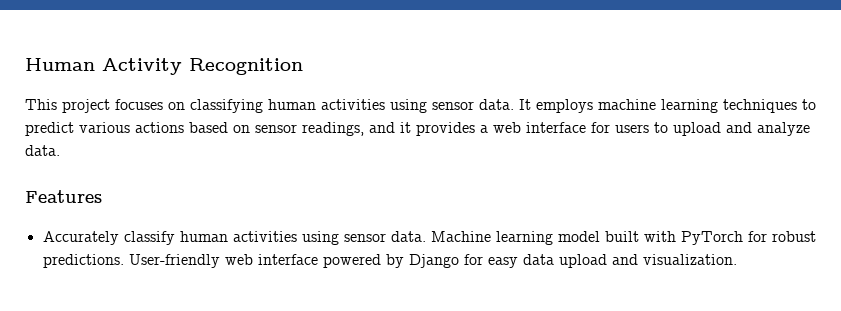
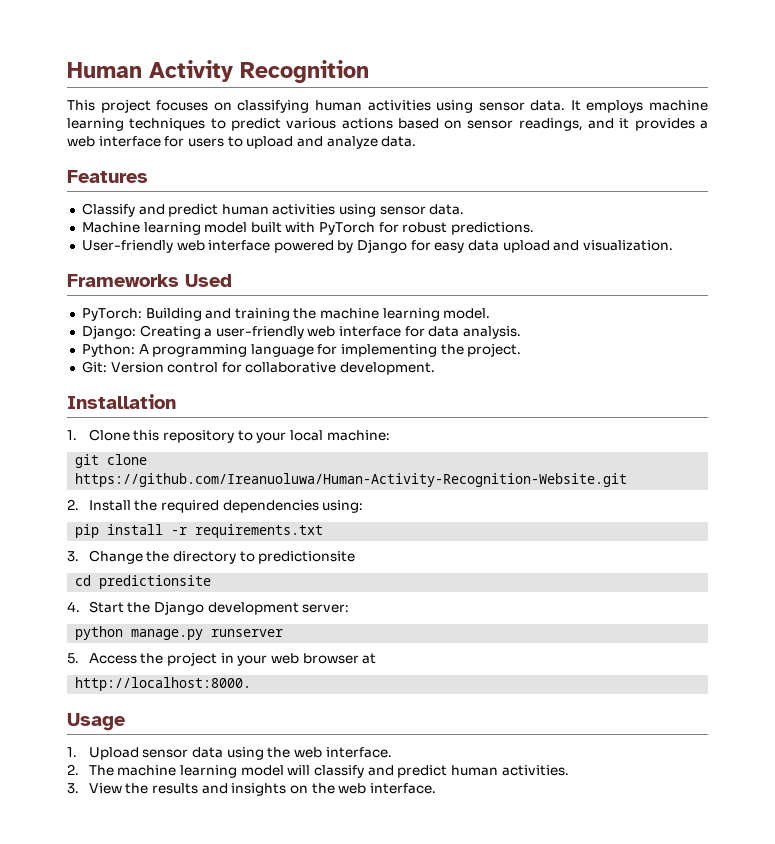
[42,231,426,245] Accurately classify human activities using sensor data. -> [81,203,465,217] Classify and predict human activities using sensor data. //
(124, 261) none -> (535, 228) //
(737, 259) none -> [67,274,232,287] [81,308,491,321] [81,325,522,339] [81,343,522,357] [81,361,436,375] [67,394,176,409] [67,429,390,443] [75,454,148,468] [75,473,628,487] [67,499,364,513] [75,524,324,538] [67,550,356,564] [75,575,212,589] [67,601,350,615] [75,626,284,640] [67,652,377,666] [75,677,252,691] [67,713,125,731] [67,747,392,760] [67,764,569,778] [67,783,436,796] // Frameworks Used // PyTorch: Building and training the machine learning model. // Django: Creating a user-friendly web interface for data analysis. // Python: A programming language for implementing the project. // Git: Version control for collaborative development. // Installation // 1. Clone this repository to your local machine: // git clone https://github.com/Ireanuoluwa/Human-Activity-Recognition-Website.git // 2. Install the required dependencies using: // pip install -r requirements.txt // 3. Change the directory to predictionsite // cd predictionsite // 4. Start the Django development server: // python manage.py runserver // 5. Access the project in your web browser at // http://localhost:8000. // Usage // 1. Upload sensor data using the web interface. // 2. The machine learning model will classify and predict human activities. // 3. View the results and insights on the web interface.

